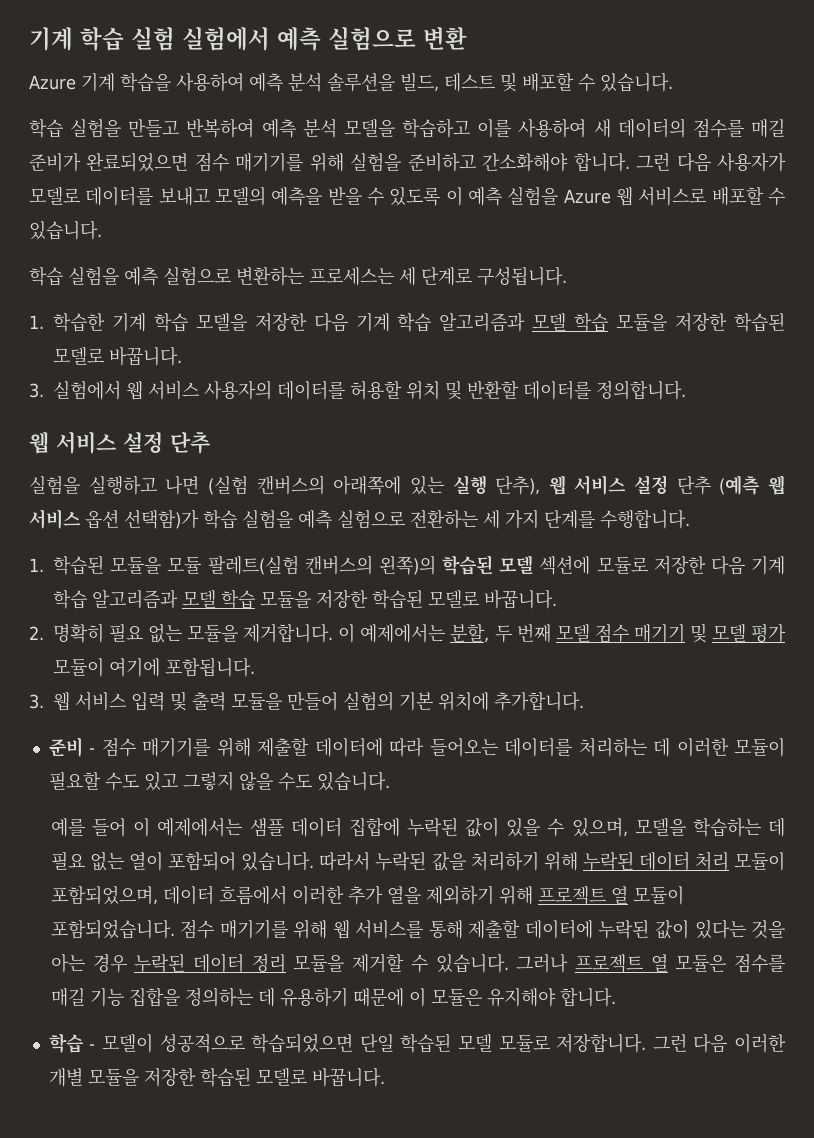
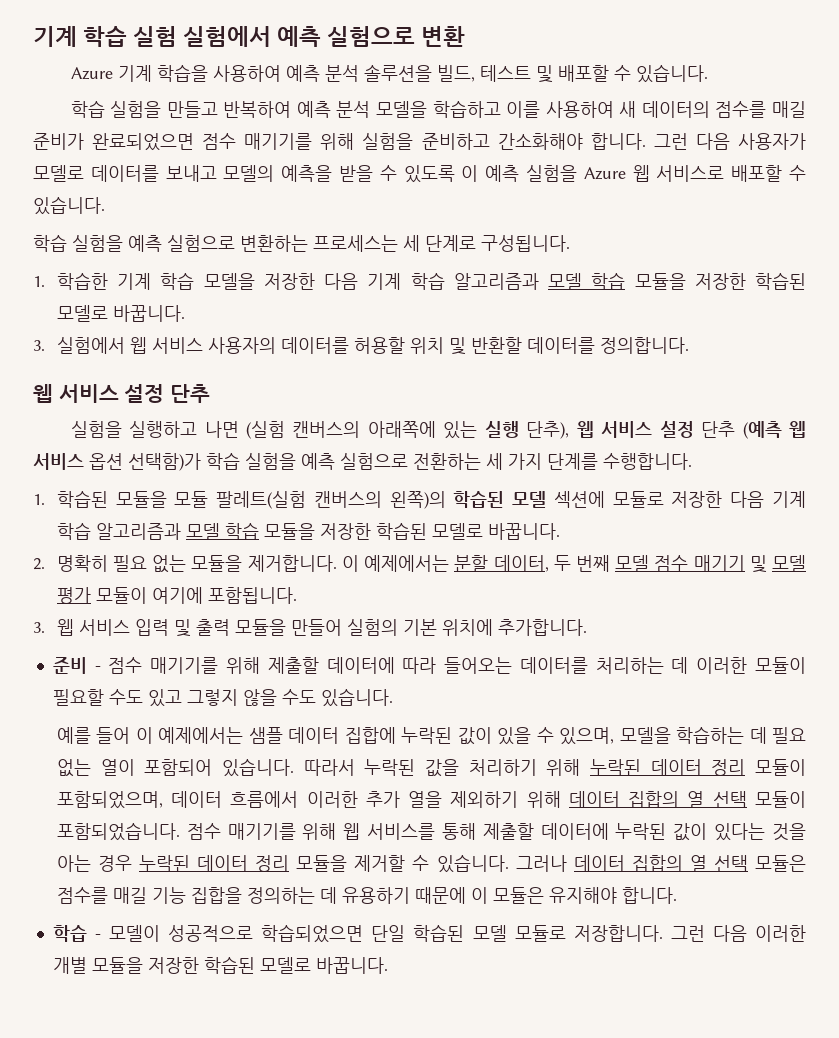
[450,624,490,643] 분할, -> [454,555,549,572] 분할 데이터,
[694,851,729,871] 처리 -> [711,759,746,776] 정리
[537,886,628,905] 프로젝트 열 -> [568,791,747,808] 데이터 집합의 열 선택
[574,954,668,973] 프로젝트 열 -> [573,855,748,872] 데이터 집합의 열 선택

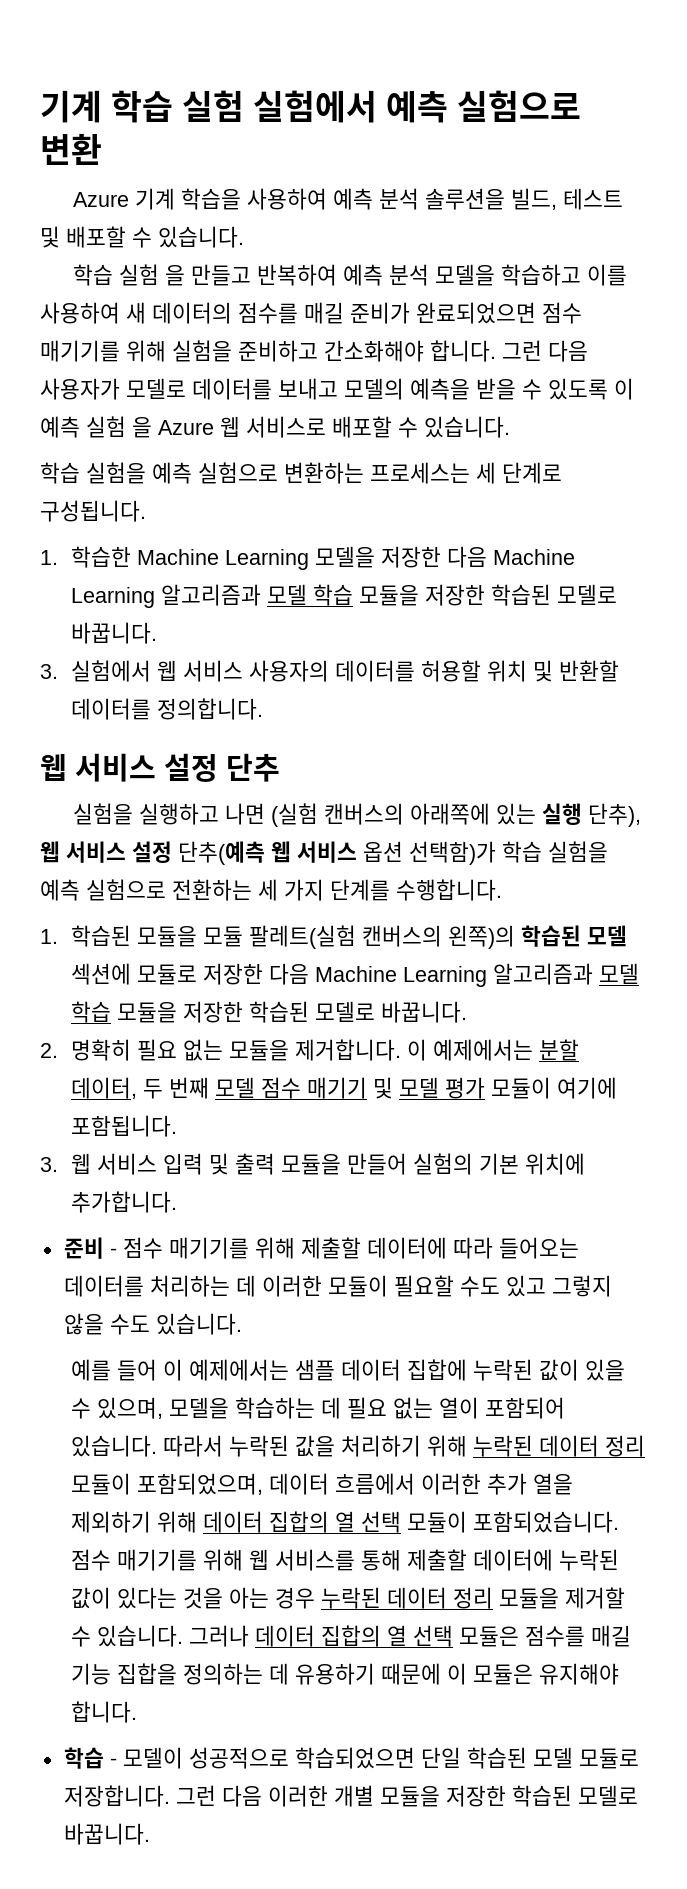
[110,101,162,118] 실험을 -> [119,264,186,286] 실험 을
[526,165,578,182] 실험을 -> [86,416,152,438] 실험 을
[117,272,195,290] 기계 학습 -> [137,549,310,570] Machine Learning
[367,272,445,290] 기계 학습 -> [493,549,576,565] [71,587,156,608] Machine Learning
[701,421,782,439] 단추 (예측 -> [178,841,265,865] 단추(예측
[771,491,806,508] [56,522,91,540] 기계 학습 -> [315,966,488,987] Machine Learning

